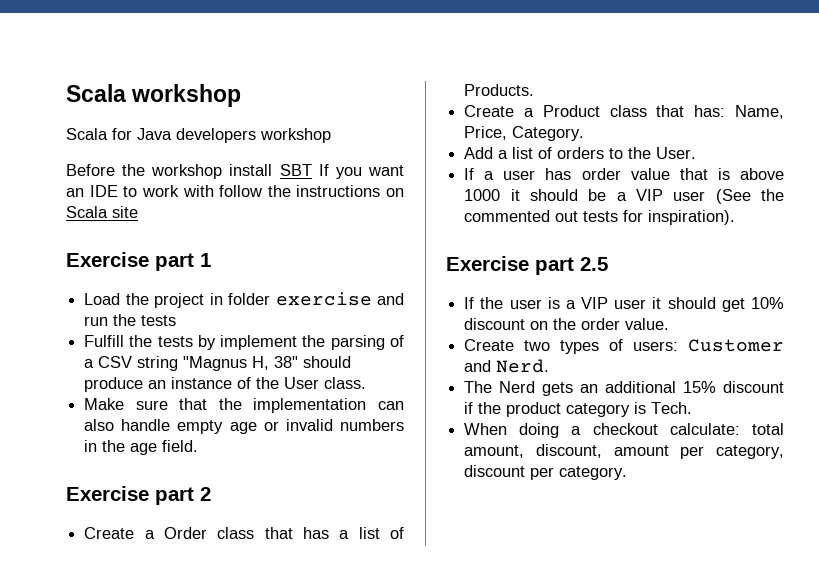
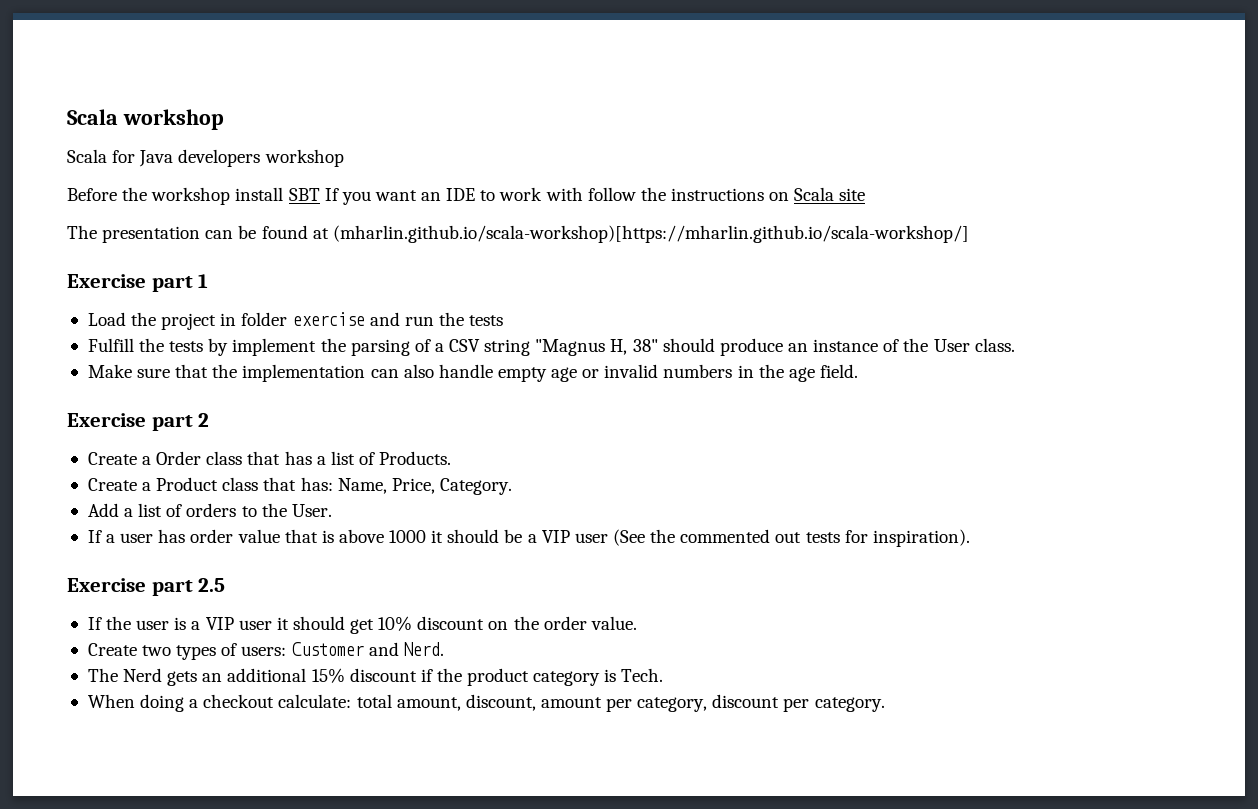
(138, 212) none -> [67,225,969,243] // The presentation can be found at (mharlin.github.io/scala-workshop)[https://mharlin.github.io/scala-workshop/]

